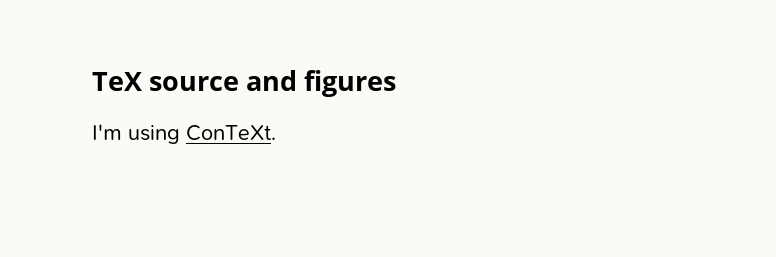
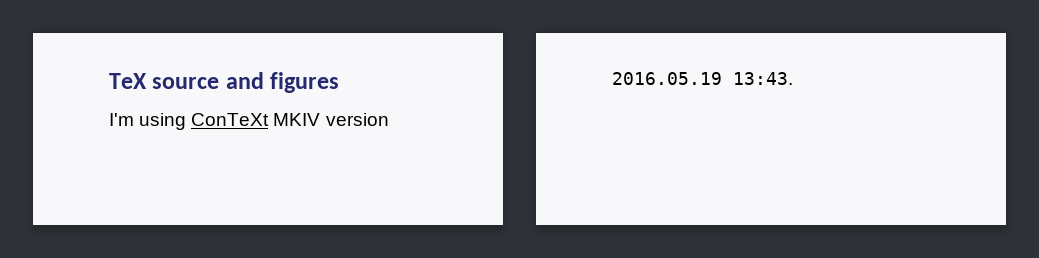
[186,125,276,141] ConTeXt. -> [191,113,389,126] [612,72,793,85] ConTeXt MKIV version 2016.05.19 13:43.

